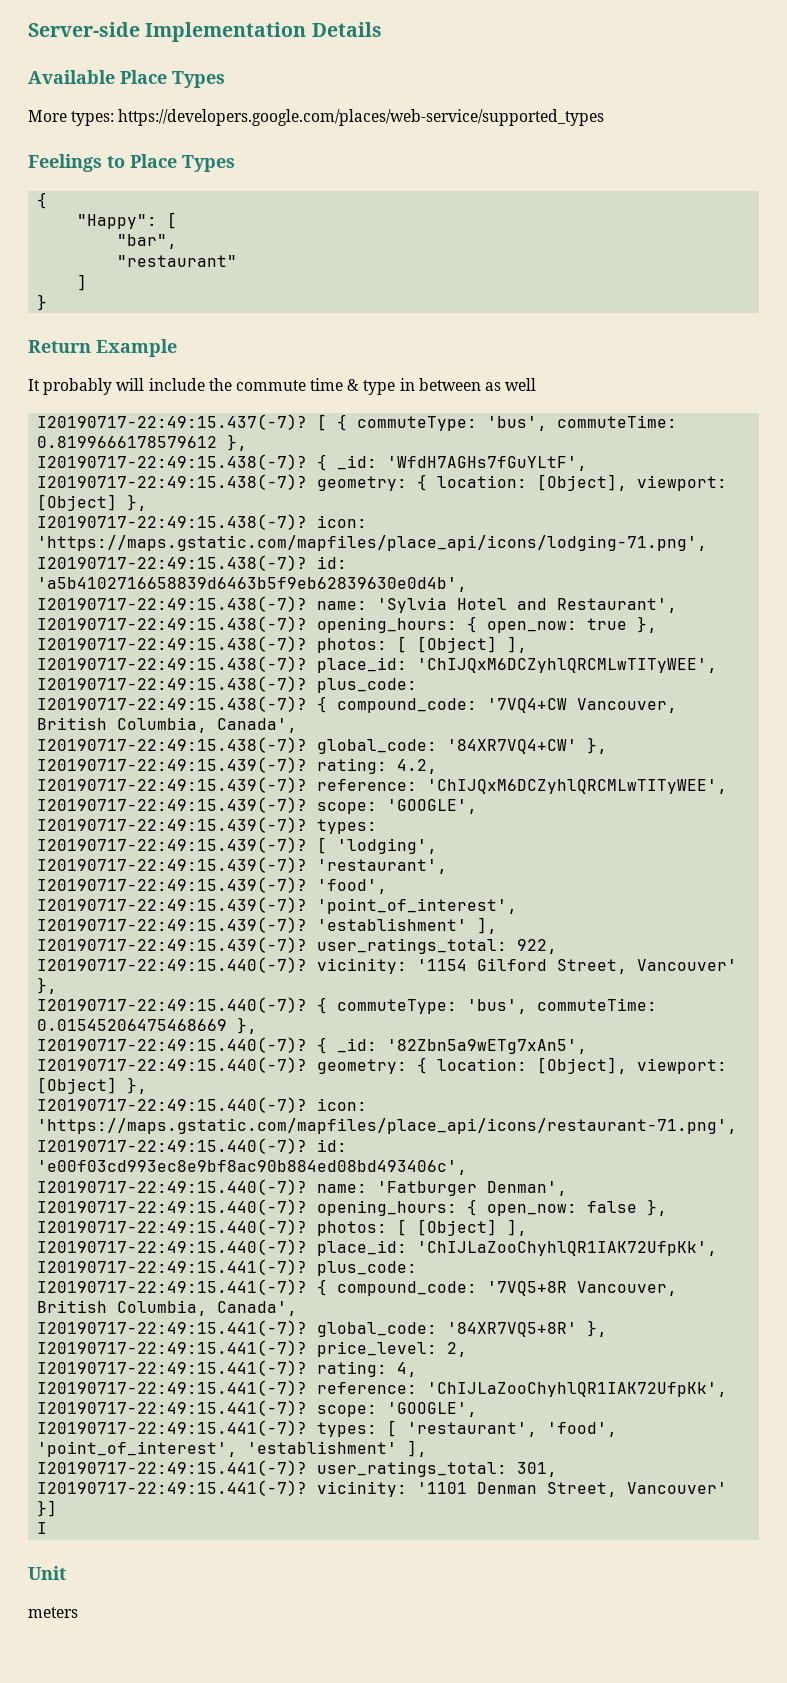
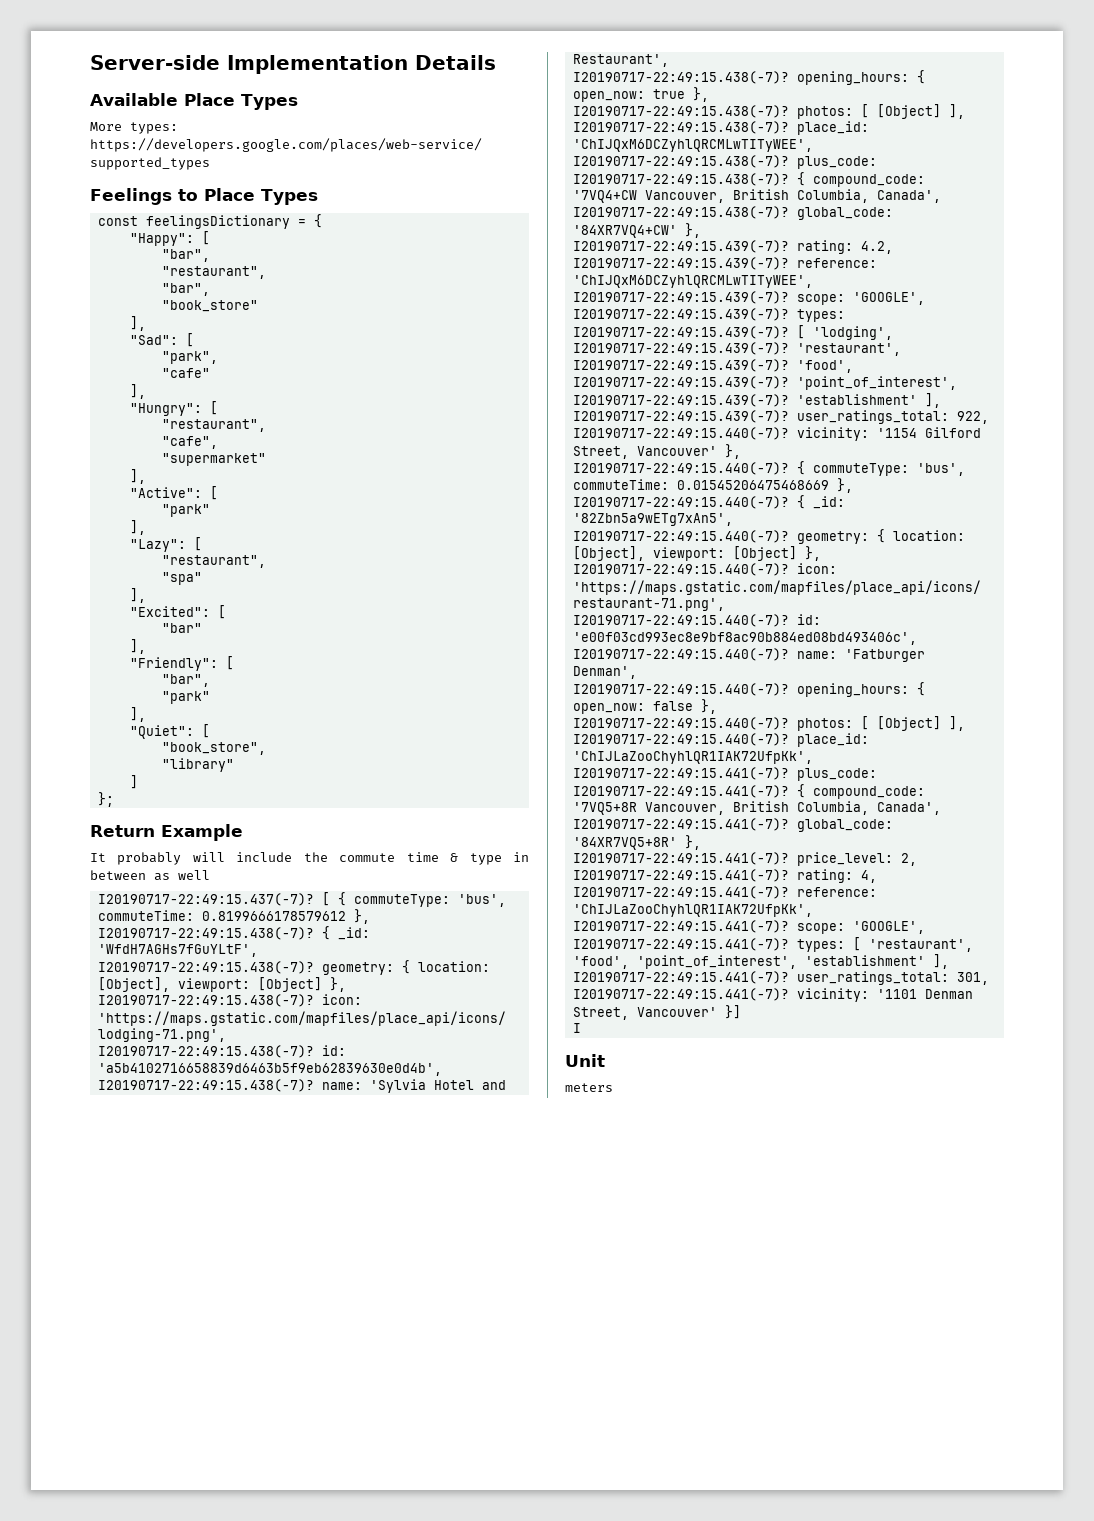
(235, 163) none -> [97,215,306,229] const feelingsDictionary =
[117,255,238,267] "restaurant" -> [161,266,266,279] [161,283,210,296] [161,300,258,312] [129,316,146,331] [129,333,194,347] [161,351,218,364] [161,368,210,378] [129,384,146,399] [129,401,218,416] [161,419,266,432] [161,436,218,449] [161,453,266,466] [129,469,146,484] [129,486,218,500] [161,504,210,517] [129,520,146,535] [129,537,202,552] [161,555,266,568] [161,572,202,585] [129,588,146,603] [129,605,226,619] [161,623,202,633] [129,639,146,654] [129,656,234,671] [161,674,210,687] [161,691,210,704] [129,707,146,722] [129,724,210,739] [161,742,266,755] [161,758,234,772] "restaurant", // "bar", // "book_store" // ], // "Sad": [ // "park", // "cafe" // ], // "Hungry": [ // "restaurant", // "cafe", // "supermarket" // ], // "Active": [ // "park" // ], // "Lazy": [ // "restaurant", // "spa" // ], // "Excited": [ // "bar" // ], // "Friendly": [ // "bar", // "park" // ], // "Quiet": [ // "book_store", // "library"
[37,294,48,311] } -> [97,792,114,807] };

